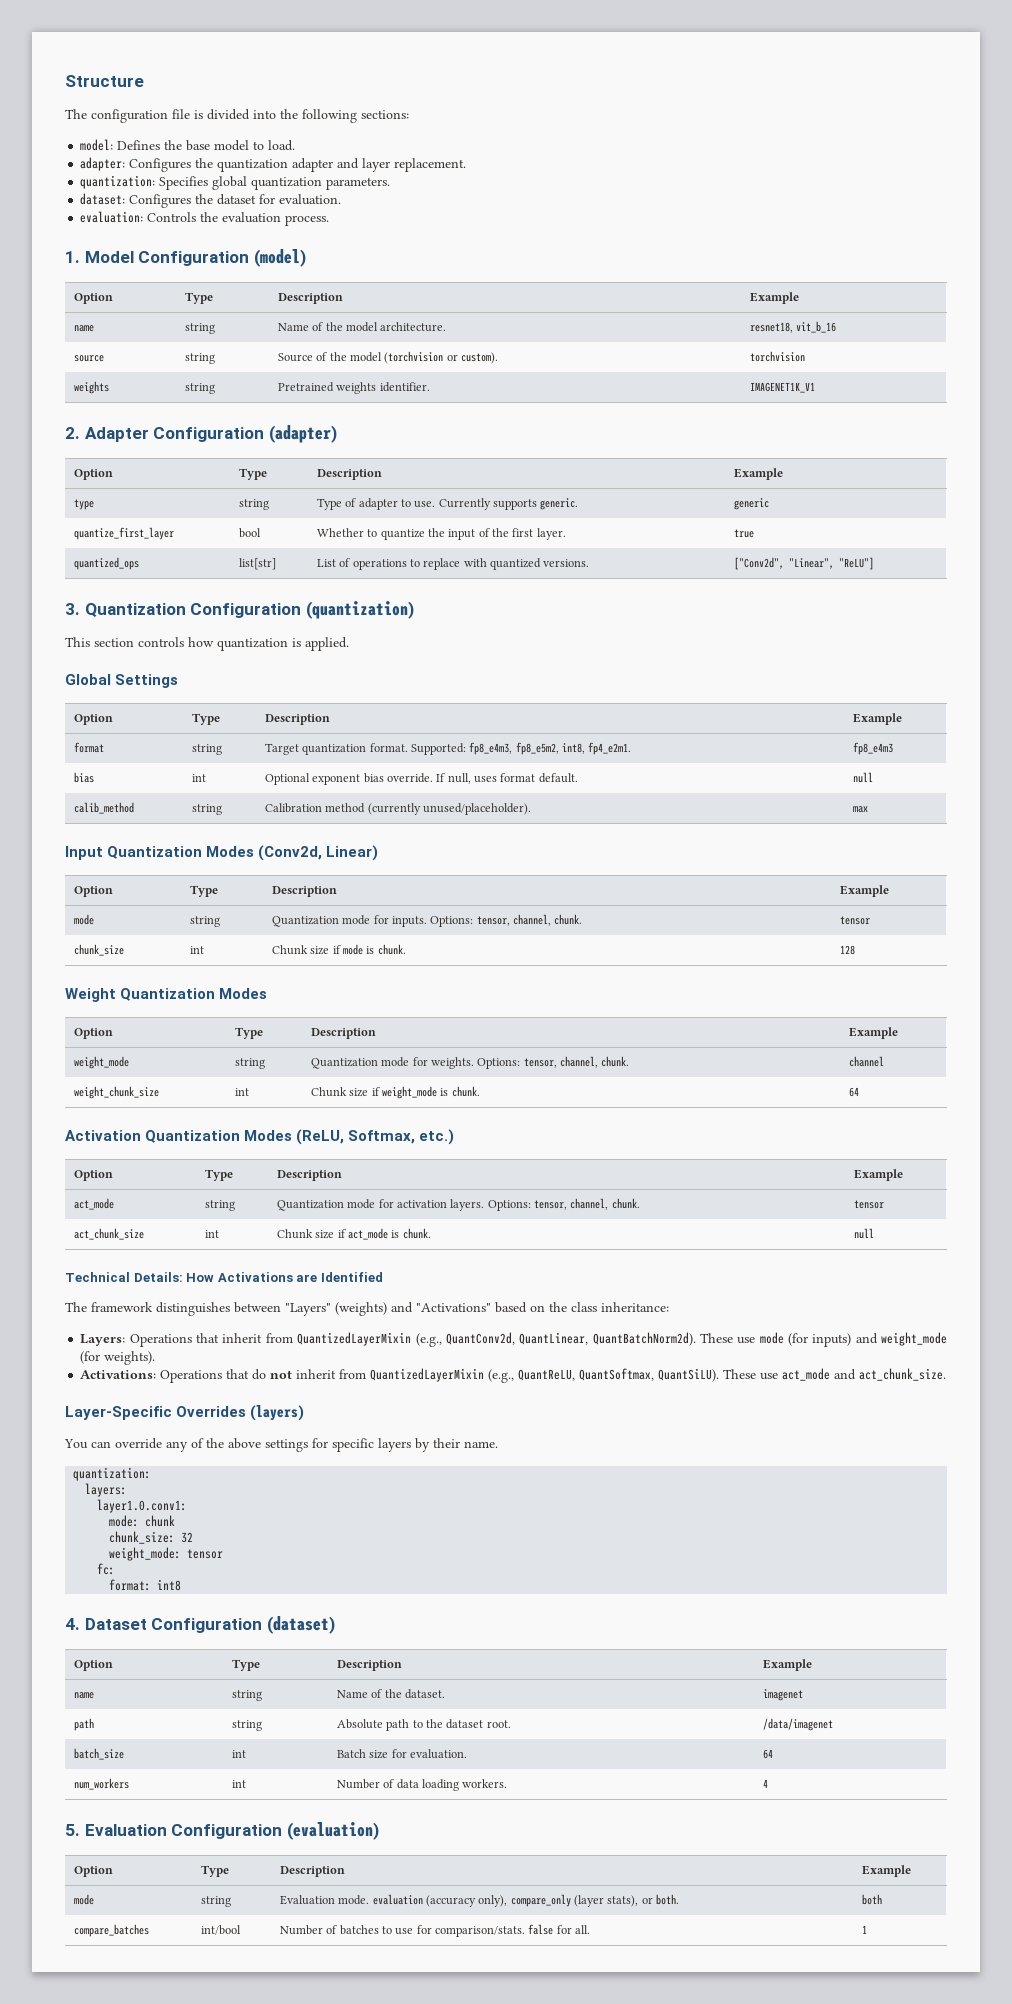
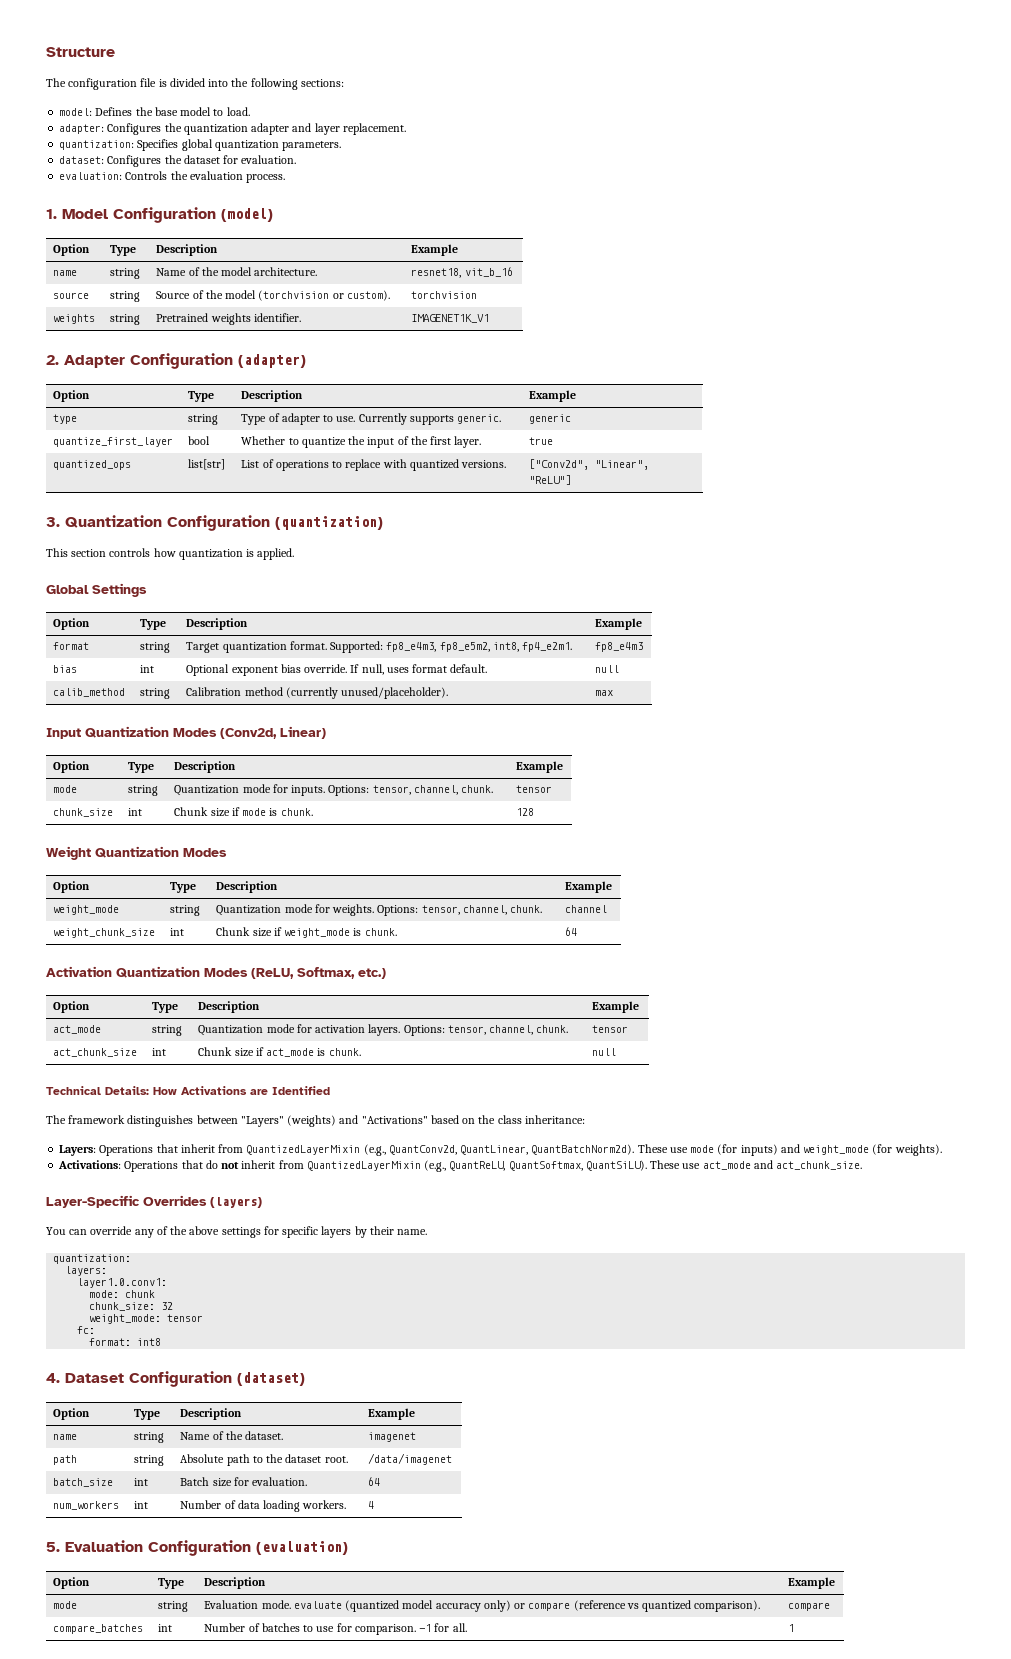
[372,1894,680,1907] [861,1894,882,1905] evaluation (accuracy only), compare_only (layer stats), or both. | both -> [293,1600,761,1612] [788,1602,831,1611] evaluate (quantized model accuracy only) or compare (reference vs quantized comparison). | compare
[200,1925,241,1935] int/bool -> [158,1624,173,1632] int
[435,1924,554,1937] comparison/stats. false -> [354,1624,432,1635] comparison. -1

